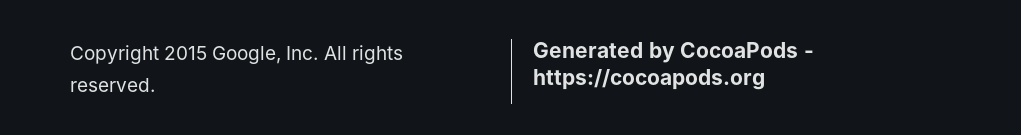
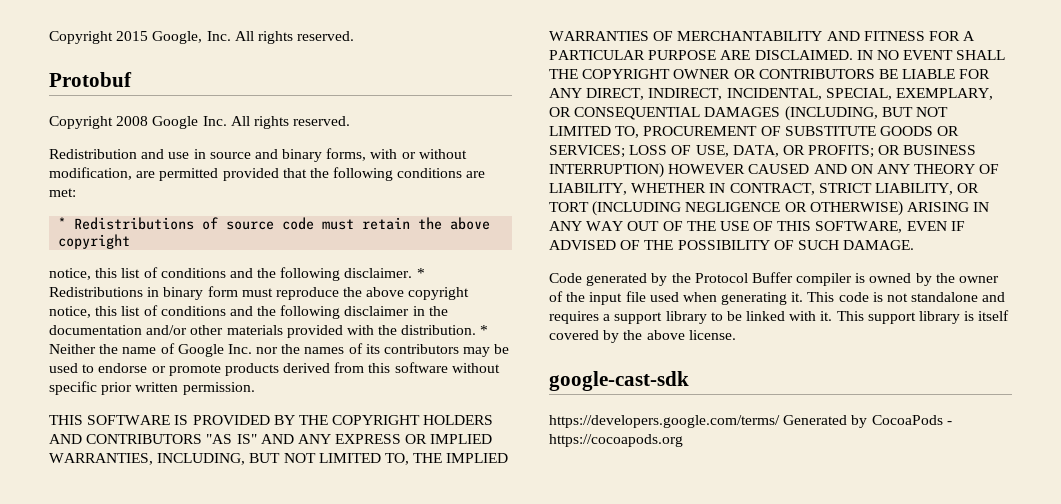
(155, 85) none -> [49,72,132,87] [49,116,351,129] [49,148,467,162] [49,167,486,181] [49,188,76,197] [58,217,491,230] [58,234,131,249] [49,267,425,281] [49,286,470,300] [49,305,448,319] [49,325,489,338] [49,343,510,357] [49,362,500,376] [49,381,255,395] [49,415,494,425] [49,434,493,444] [49,453,509,465] [549,31,976,41] [549,50,1006,60] [549,69,991,79] [549,88,993,100] [549,106,948,121] [549,126,960,138] [549,145,977,158] [549,163,1000,178] [549,183,980,195] [549,201,990,216] [549,221,965,233] [549,240,915,250] [549,272,1000,286] [549,291,1006,305] [549,310,1010,324] [549,330,736,343] [549,371,689,391] [549,415,780,428] Protobuf // Copyright 2008 Google Inc. All rights reserved. // Redistribution and use in source and binary forms, with or without modification, are permitted provided that the following conditions are met: // * Redistributions of source code must retain the above copyright // notice, this list of conditions and the following disclaimer. * Redistributions in binary form must reproduce the above copyright notice, this list of conditions and the following disclaimer in the documentation and/or other materials provided with the distribution. * Neither the name of Google Inc. nor the names of its contributors may be used to endorse or promote products derived from this software without specific prior written permission. // THIS SOFTWARE IS PROVIDED BY THE COPYRIGHT HOLDERS AND CONTRIBUTORS "AS IS" AND ANY EXPRESS OR IMPLIED WARRANTIES, INCLUDING, BUT NOT LIMITED TO, THE IMPLIED WARRANTIES OF MERCHANTABILITY AND FITNESS FOR A PARTICULAR PURPOSE ARE DISCLAIMED. IN NO EVENT SHALL THE COPYRIGHT OWNER OR CONTRIBUTORS BE LIABLE FOR ANY DIRECT, INDIRECT, INCIDENTAL, SPECIAL, EXEMPLARY, OR CONSEQUENTIAL DAMAGES (INCLUDING, BUT NOT LIMITED TO, PROCUREMENT OF SUBSTITUTE GOODS OR SERVICES; LOSS OF USE, DATA, OR PROFITS; OR BUSINESS INTERRUPTION) HOWEVER CAUSED AND ON ANY THEORY OF LIABILITY, WHETHER IN CONTRACT, STRICT LIABILITY, OR TORT (INCLUDING NEGLIGENCE OR OTHERWISE) ARISING IN ANY WAY OUT OF THE USE OF THIS SOFTWARE, EVEN IF ADVISED OF THE POSSIBILITY OF SUCH DAMAGE. // Code generated by the Protocol Buffer compiler is owned by the owner of the input file used when generating it. This code is not standalone and requires a support library to be linked with it. This support library is itself covered by the above license. // google-cast-sdk // https://developers.google.com/terms/

